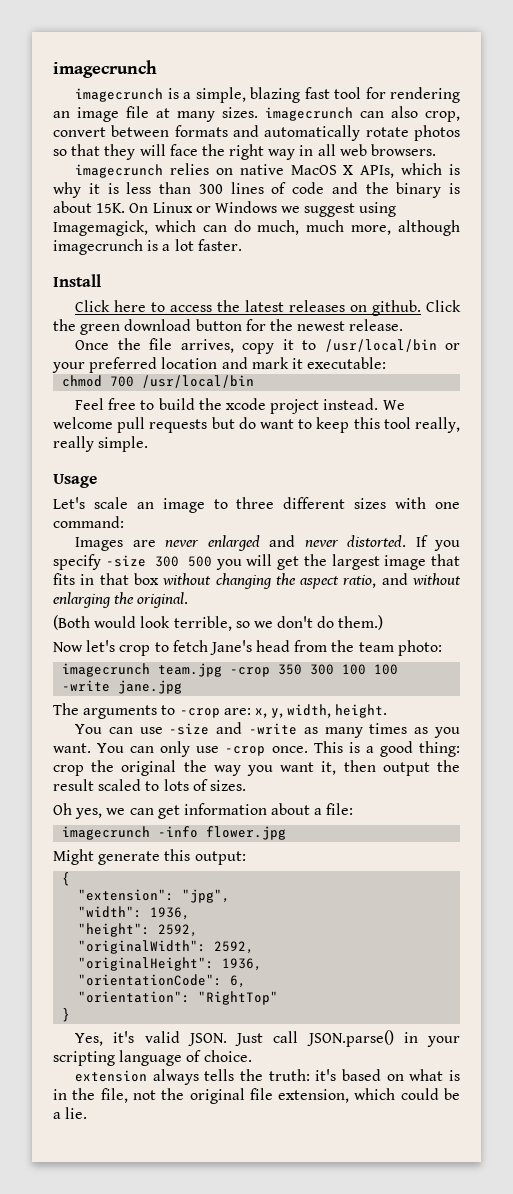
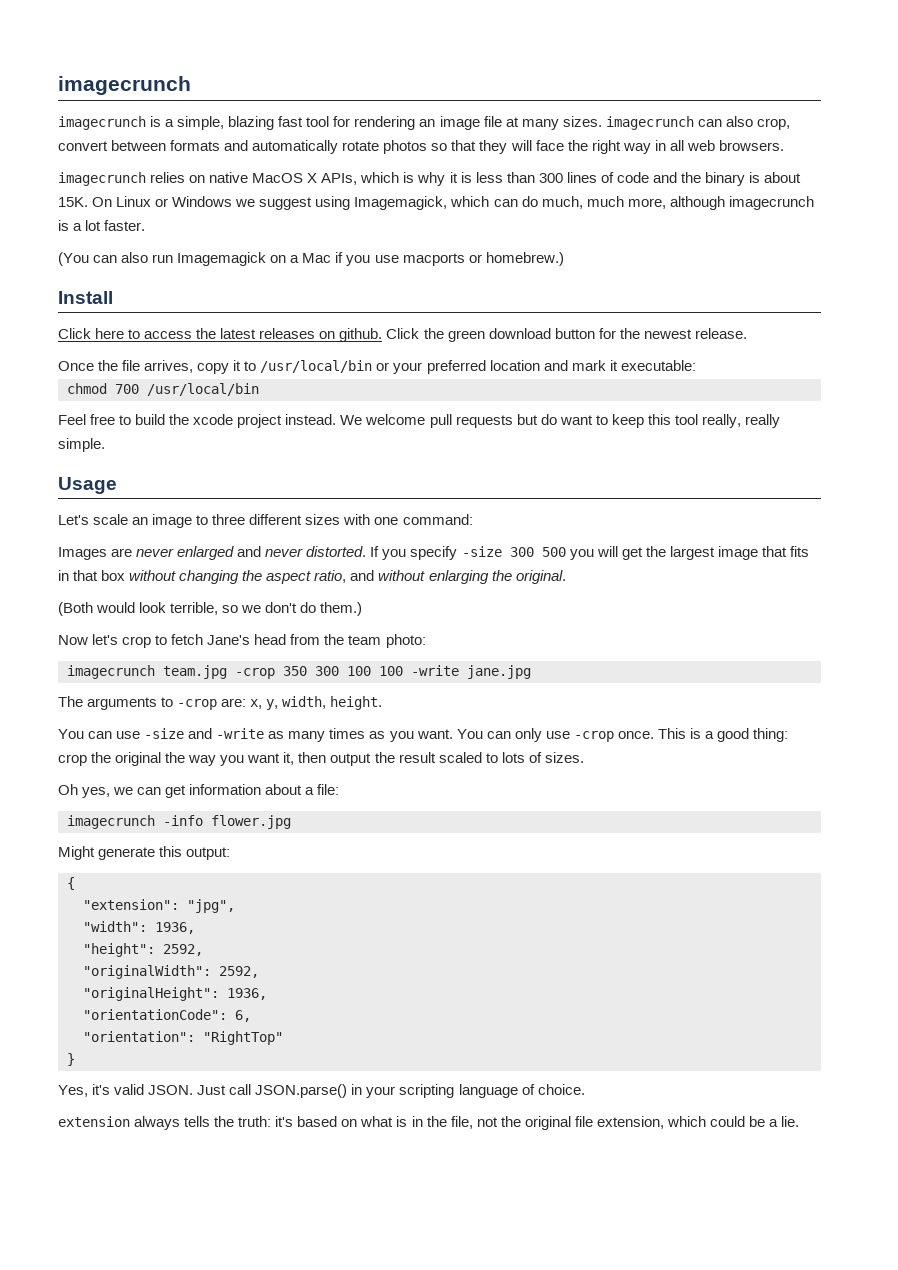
(242, 245) none -> [58,252,564,266] // (You can also run Imagemagick on a Mac if you use macports or homebrew.)

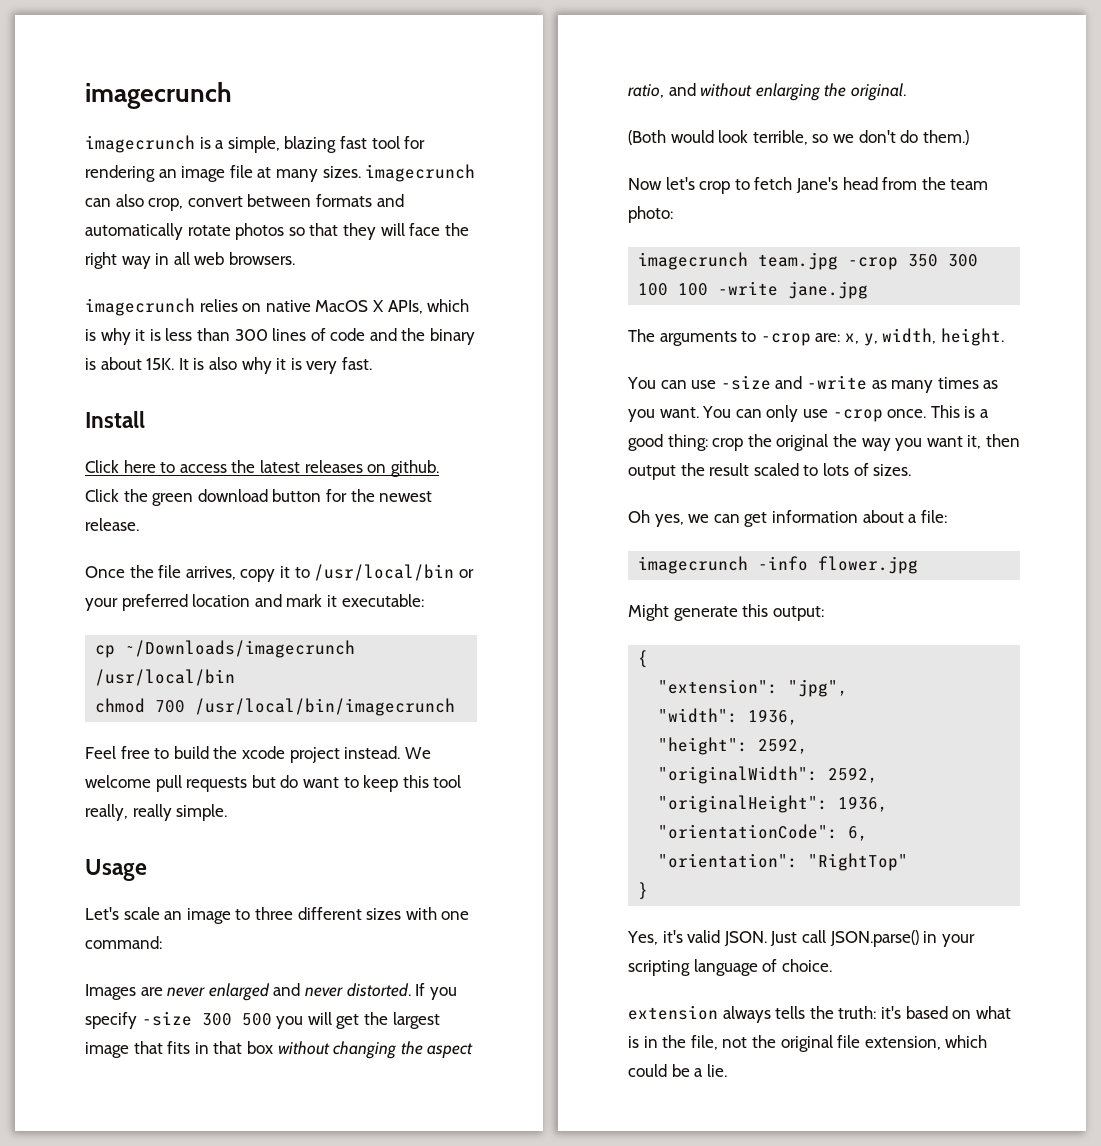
[92,196,814,210] [58,220,146,231] [58,252,564,266] On Linux or Windows we suggest using Imagemagick, which can do much, much more, although imagecrunch is a lot faster. // (You can also run Imagemagick on a Mac if you use macports or homebrew.) -> [178,357,372,374] It is also why it is very fast.
(696, 365) none -> [95,640,356,658] [95,669,236,686] // cp ~/Downloads/imagecrunch /usr/local/bin
[147,383,259,396] /usr/local/bin -> [195,698,456,716] /usr/local/bin/imagecrunch

